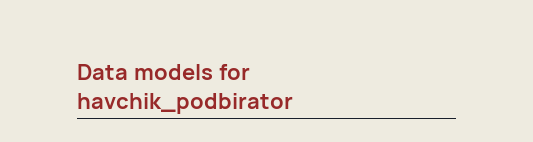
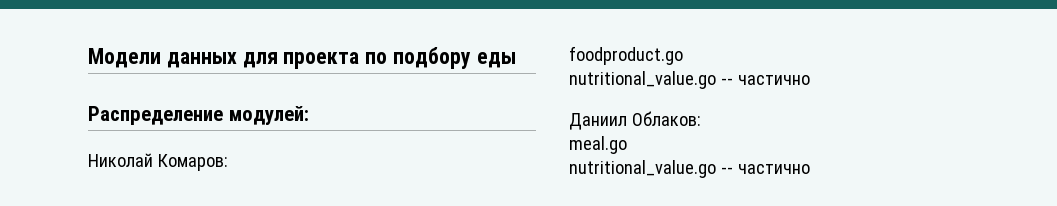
[77,64,250,80] [77,93,293,114] Data models for havchik_podbirator -> [88,47,516,69] [88,106,309,125] [88,153,228,171] [569,46,683,65] [569,71,810,89] [569,111,701,130] [569,136,627,154] [569,160,810,178] Модели данных для проекта по подбору еды // Распределение модулей: // Николай Комаров: // foodproduct.go // nutritional_value.go -- частично // Даниил Облаков: // meal.go // nutritional_value.go -- частично

